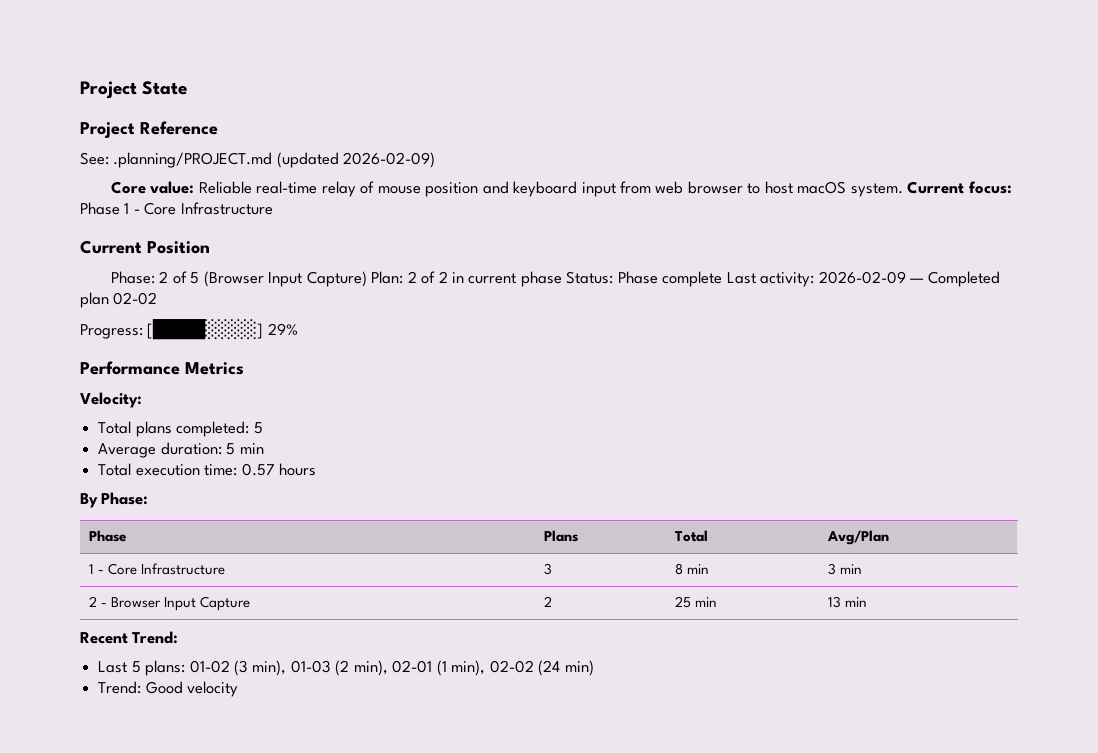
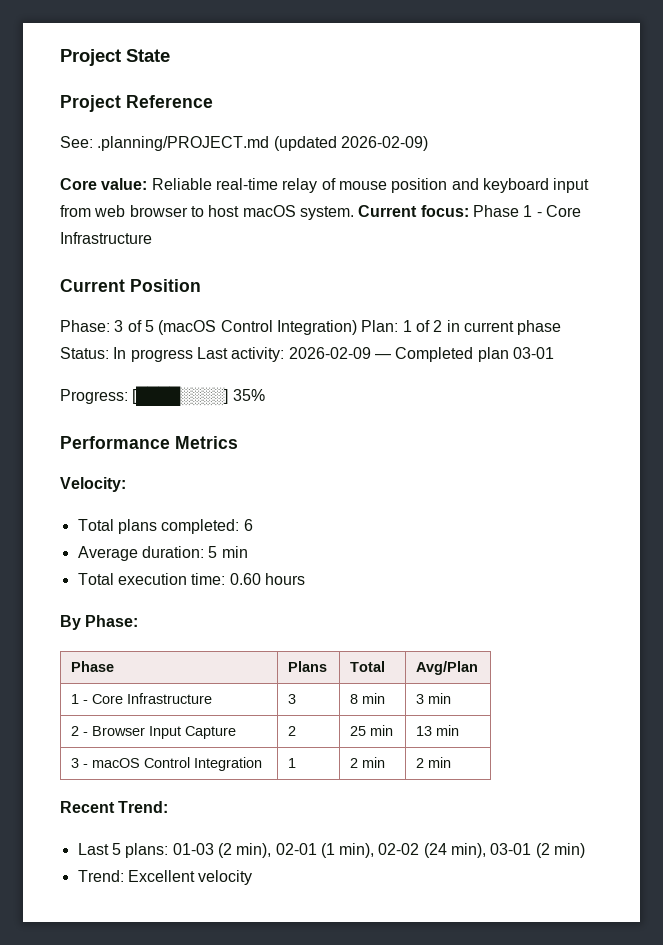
[159,271,169,283] 2 -> [114,320,124,332] 3
[203,271,417,287] (Browser Input Capture) Plan: 2 -> [158,320,412,335] (macOS Control Integration) Plan: 1
[617,271,723,287] Phase complete -> [113,347,193,362] In progress
[113,292,158,305] 02-02 -> [512,347,554,359] 03-01
[267,323,298,335] 29% -> [232,389,265,401] 35%
[253,422,263,434] 5 -> [243,519,253,531] 6
[241,463,275,476] 0.57 -> [229,573,261,585] 0.60
(868, 602) none -> [70,757,262,771] [287,758,296,768] [349,757,385,768] [415,757,451,768] // 3 - macOS Control Integration | 1 | 2 min | 2 min
[189,660,287,676] 01-02 (3 min), -> (169, 850) none
(561, 668) none -> [451,843,550,858] min), 03-01 (2
[145,681,183,694] Good -> [127,870,195,882] Excellent

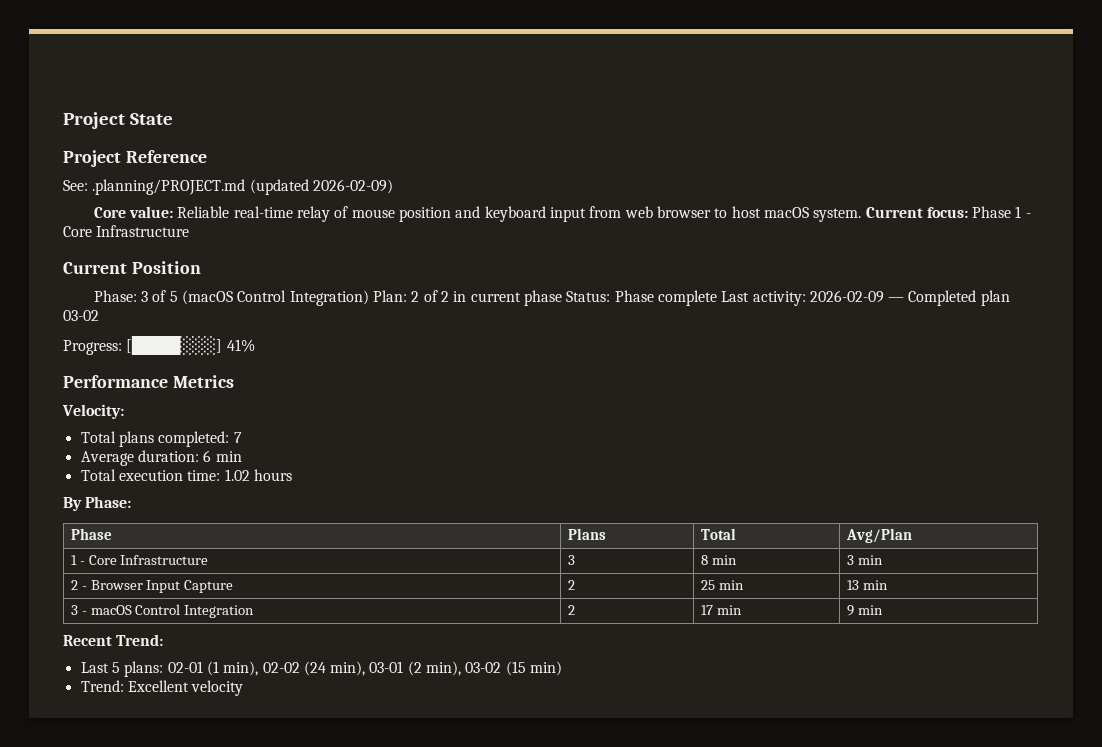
[402,320,412,332] 1 -> [411,291,420,302] 2
[113,347,193,362] In progress -> [614,290,717,306] Phase complete
[512,347,554,359] 03-01 -> [63,310,99,321] 03-02
[132,386,265,406] [████░░░░] 35% -> [126,335,255,355] [████░░░] 41%
[243,519,253,531] 6 -> [233,432,242,443] 7
[208,546,218,558] 5 -> [203,450,212,462] 6
[229,573,261,585] 0.60 -> [224,469,250,481] 1.02
[287,758,296,768] [349,757,385,768] [415,758,424,768] 1 | 2 min | 2 -> [567,605,575,615] [700,605,742,615] [846,605,854,616] 2 | 17 min | 9
[172,843,272,858] 01-03 (2 min), -> (164, 669) none
(550, 850) none -> [426,661,526,676] min), 03-02 (15

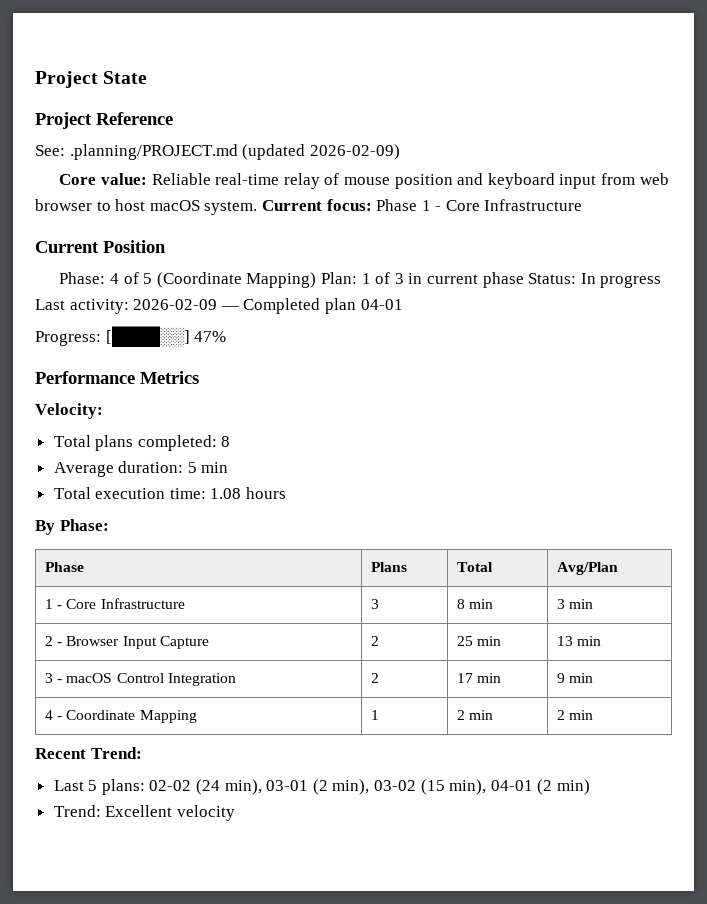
[141,291,149,302] 3 -> [110,273,120,284] 4
[182,290,449,306] (macOS Control Integration) Plan: 2 of 2 -> [156,272,404,288] (Coordinate Mapping) Plan: 1 of 3
[614,290,717,306] Phase complete -> [580,273,662,288] In progress
[63,310,99,321] 03-02 -> [360,299,403,310] 04-01
[126,335,255,355] [████░░░] 41% -> [105,326,227,347] [████░░] 47%
[233,432,242,443] 7 -> [221,436,231,447] 8
[203,450,212,462] 6 -> [187,462,197,473] 5
[224,469,250,481] 1.02 -> [210,488,242,499] 1.08
(883, 610) none -> [44,710,197,723] [370,710,379,720] [456,710,494,720] [556,710,594,720] // 4 - Coordinate Mapping | 1 | 2 min | 2 min
[167,661,259,676] 02-01 (1 min), -> (145, 787) none
(526, 668) none -> [449,779,553,795] min), 04-01 (2

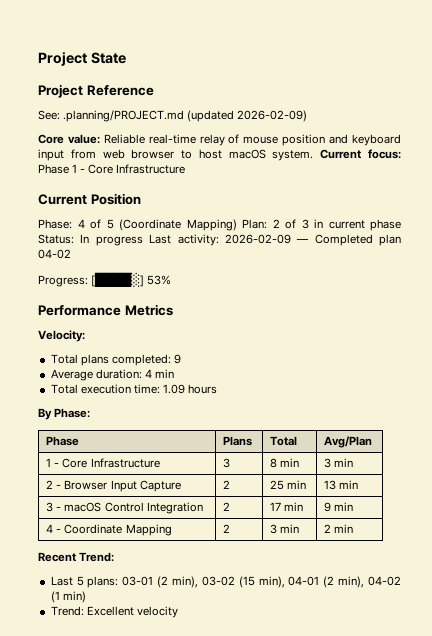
[361,273,371,284] 1 -> [272,219,280,228] 2
[360,299,403,310] 04-01 -> [38,249,71,259] 04-02
[105,326,227,347] [████░░] 47% -> [91,272,172,287] [████░] 53%
[221,436,231,447] 8 -> [173,354,181,364] 9
[187,462,197,473] 5 -> [144,369,152,378] 4
[210,488,242,499] 1.08 -> [162,384,185,394] 1.09
[370,710,379,720] [456,710,465,720] 1 | 2 -> [223,524,231,533] [270,524,278,534] 2 | 3
[149,779,262,795] 02-02 (24 min), -> (119, 582) none
(553, 787) none -> [338,576,402,588] [50,591,60,603] min), 04-02 (1

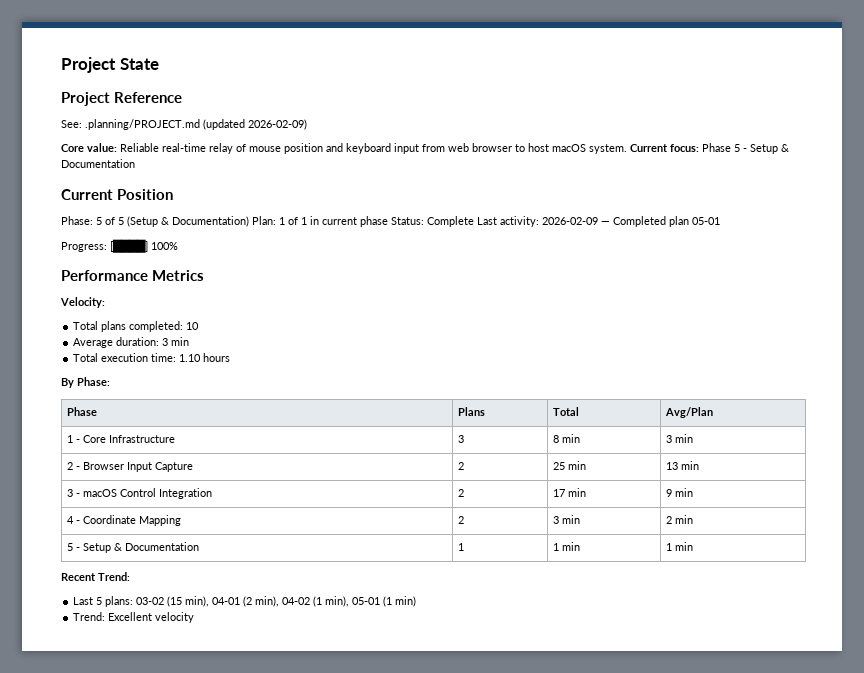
[72,164,186,174] 1 - Core Infrastructure -> [734,144,789,154] [61,159,135,168] 5 - Setup & Documentation
[77,219,85,228] 4 -> [96,217,102,225] 5
[119,219,309,231] (Coordinate Mapping) Plan: 2 of 3 -> [127,216,307,227] (Setup & Documentation) Plan: 1 of 1
[80,234,143,246] In progress -> [427,216,474,227] Complete
[38,249,71,259] 04-02 -> [692,217,720,225] 05-01
[91,272,172,287] [████░] 53% -> [110,239,178,253] [████] 100%
[173,354,181,364] 9 -> [186,322,200,330] 10
[144,369,152,378] 4 -> [162,338,169,346] 3
[162,384,185,394] 1.09 -> [179,354,202,362] 1.10
(354, 528) none -> [66,542,199,553] [457,543,464,551] [552,542,580,551] [665,542,693,551] // 5 - Setup & Documentation | 1 | 1 min | 1 min
[122,576,198,588] 03-01 (2 min), -> (134, 601) none
(60, 597) none -> [325,596,393,607] min), 05-01 (1

